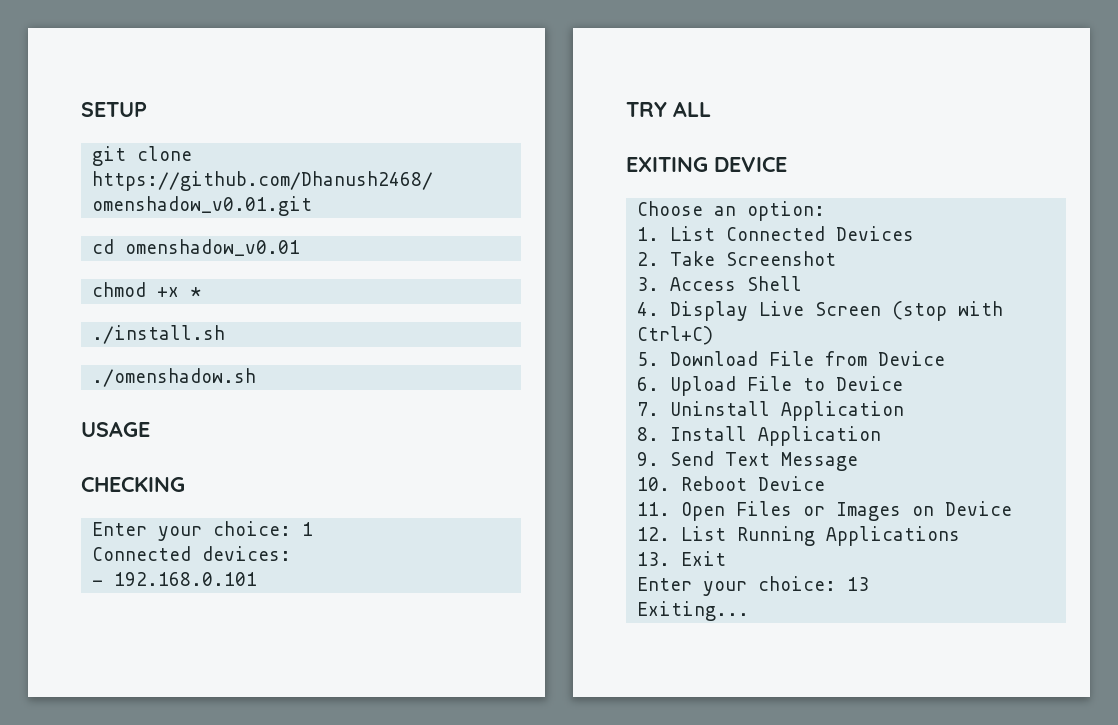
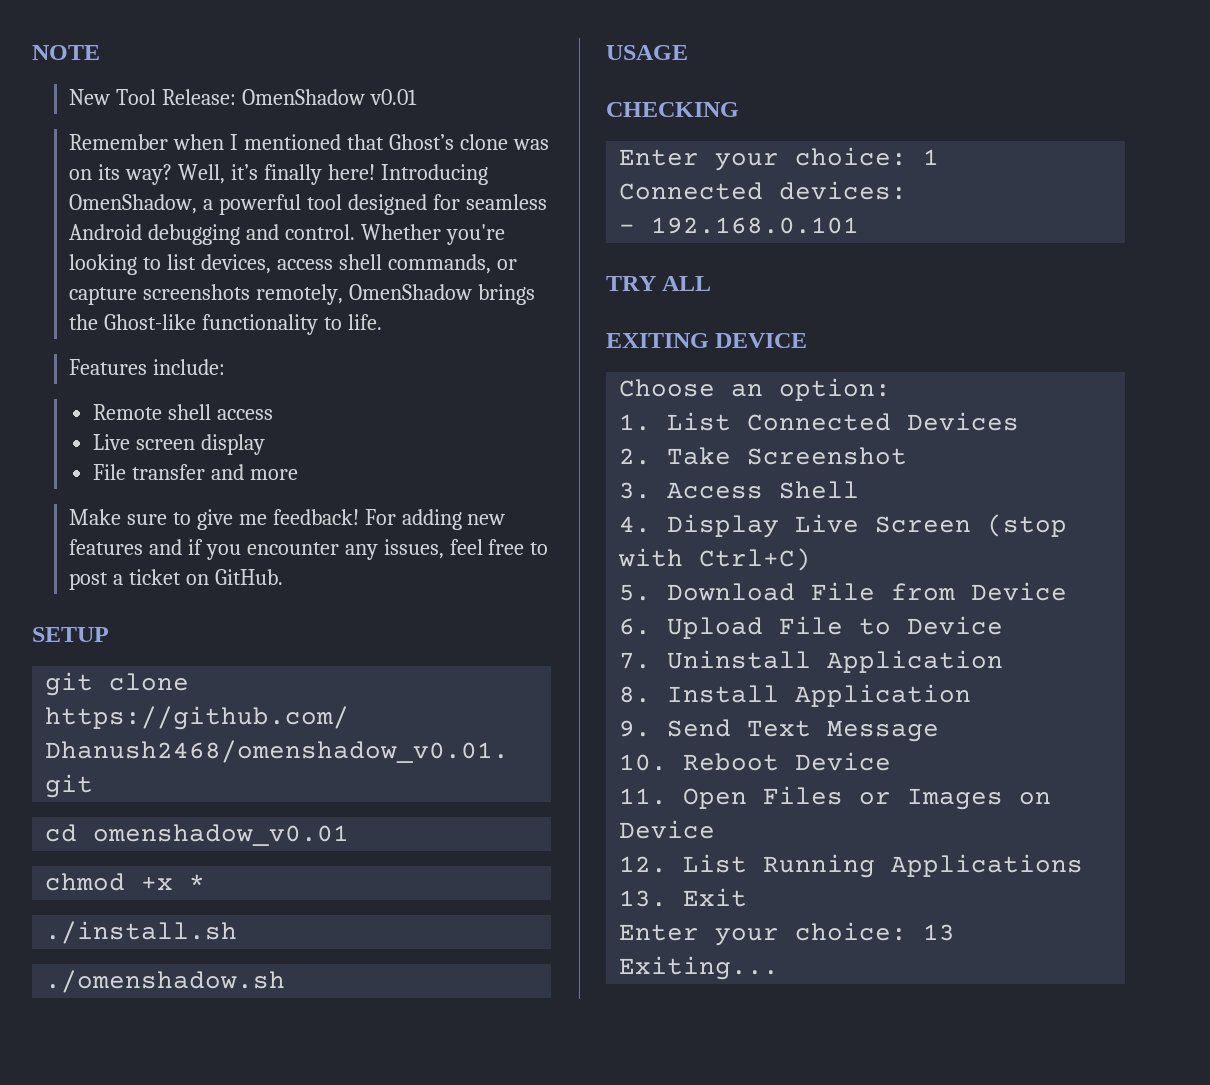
(81, 109) none -> [32,45,100,60] [68,89,417,105] [68,134,549,150] [68,164,488,185] [68,194,547,215] [68,224,505,245] [68,254,517,275] [68,284,535,305] [68,314,382,335] [68,359,225,375] [93,404,274,420] [93,434,266,455] [93,464,298,480] [68,509,506,530] [68,539,549,560] [68,569,283,590] NOTE // New Tool Release: OmenShadow v0.01 // Remember when I mentioned that Ghost’s clone was on its way? Well, it’s finally here! Introducing OmenShadow, a powerful tool designed for seamless Android debugging and control. Whether you're looking to list devices, access shell commands, or capture screenshots remotely, OmenShadow brings the Ghost-like functionality to life. // Features include: // Remote shell access // Live screen display // File transfer and more // Make sure to give me feedback! For adding new features and if you encounter any issues, feel free to post a ticket on GitHub. //

